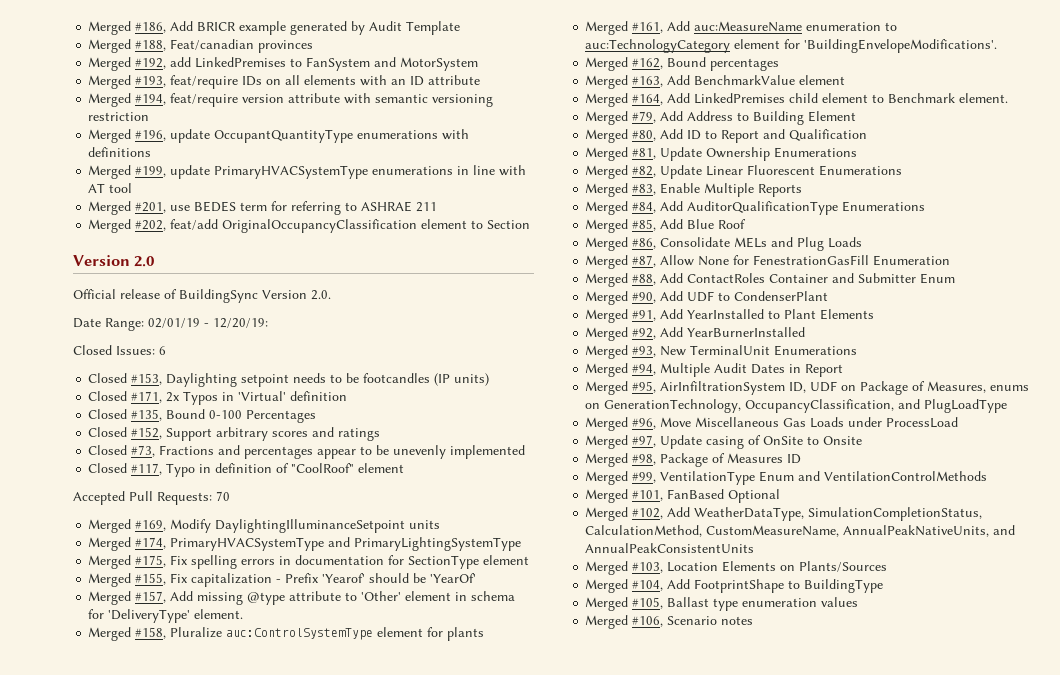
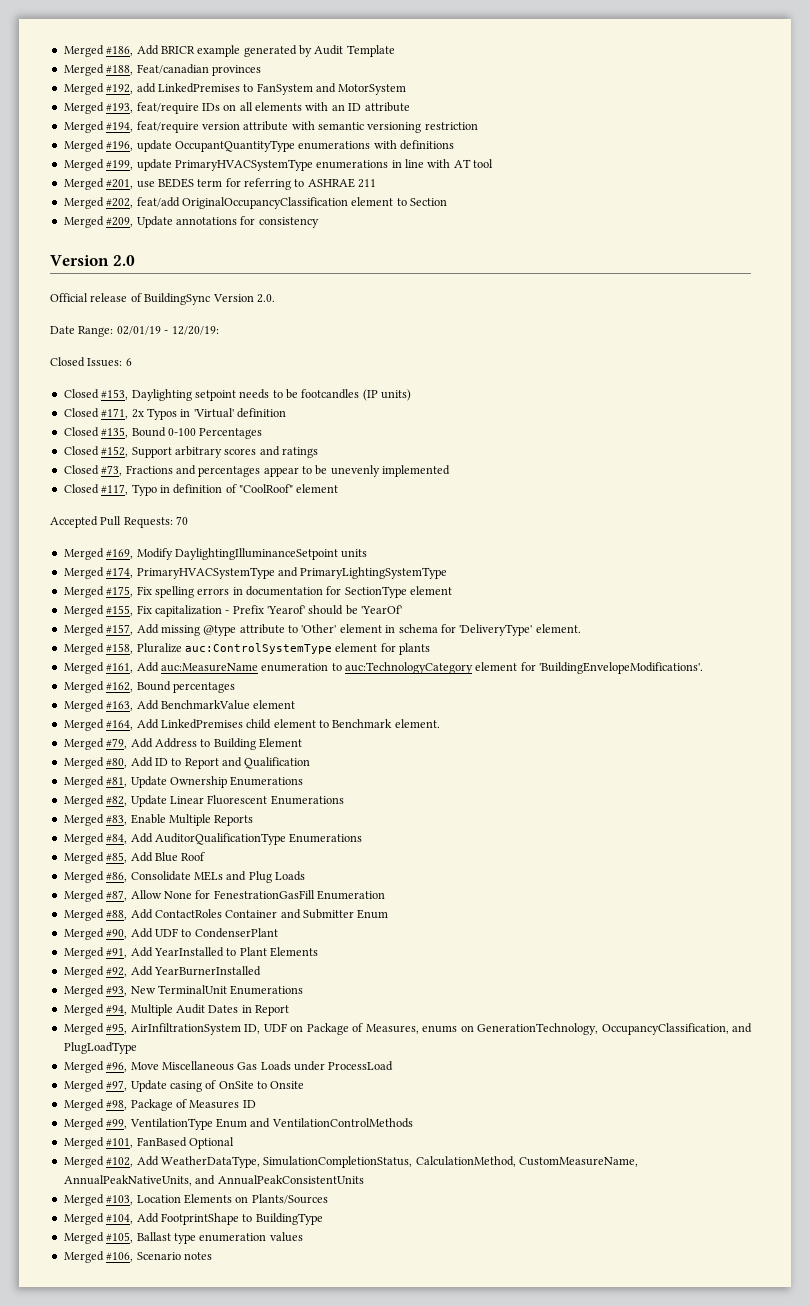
(531, 224) none -> [63,216,319,228] // Merged #209, Update annotations for consistency

